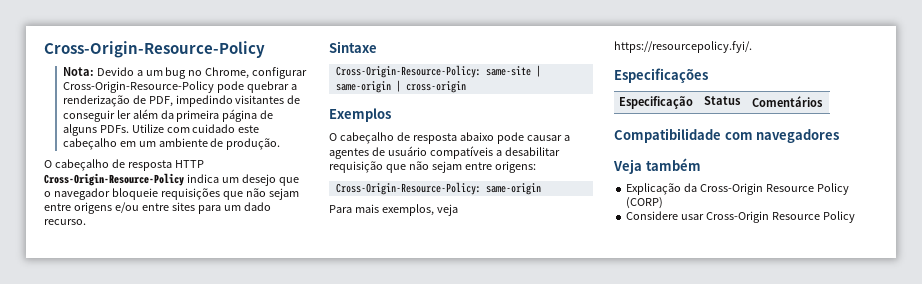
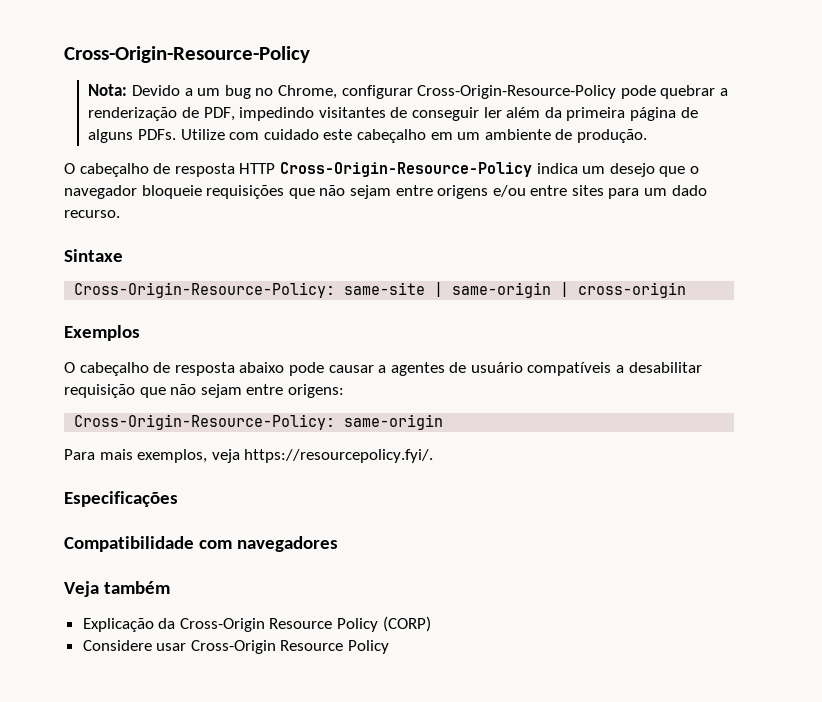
[619,96,694,109] [704,96,742,105] [752,96,824,107] // Especificação | Status | Comentários -> (178, 499) none

